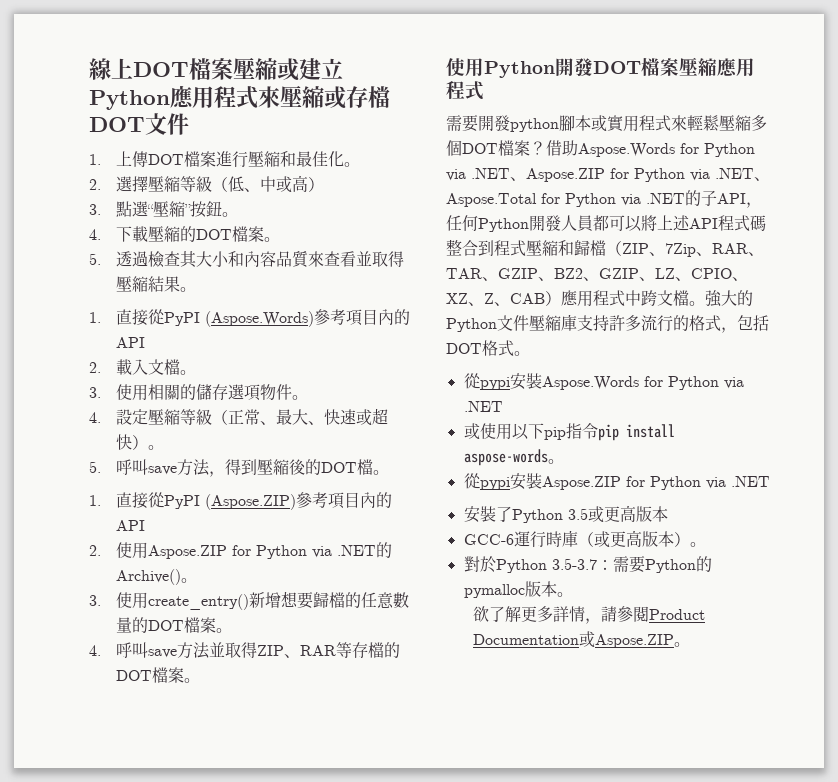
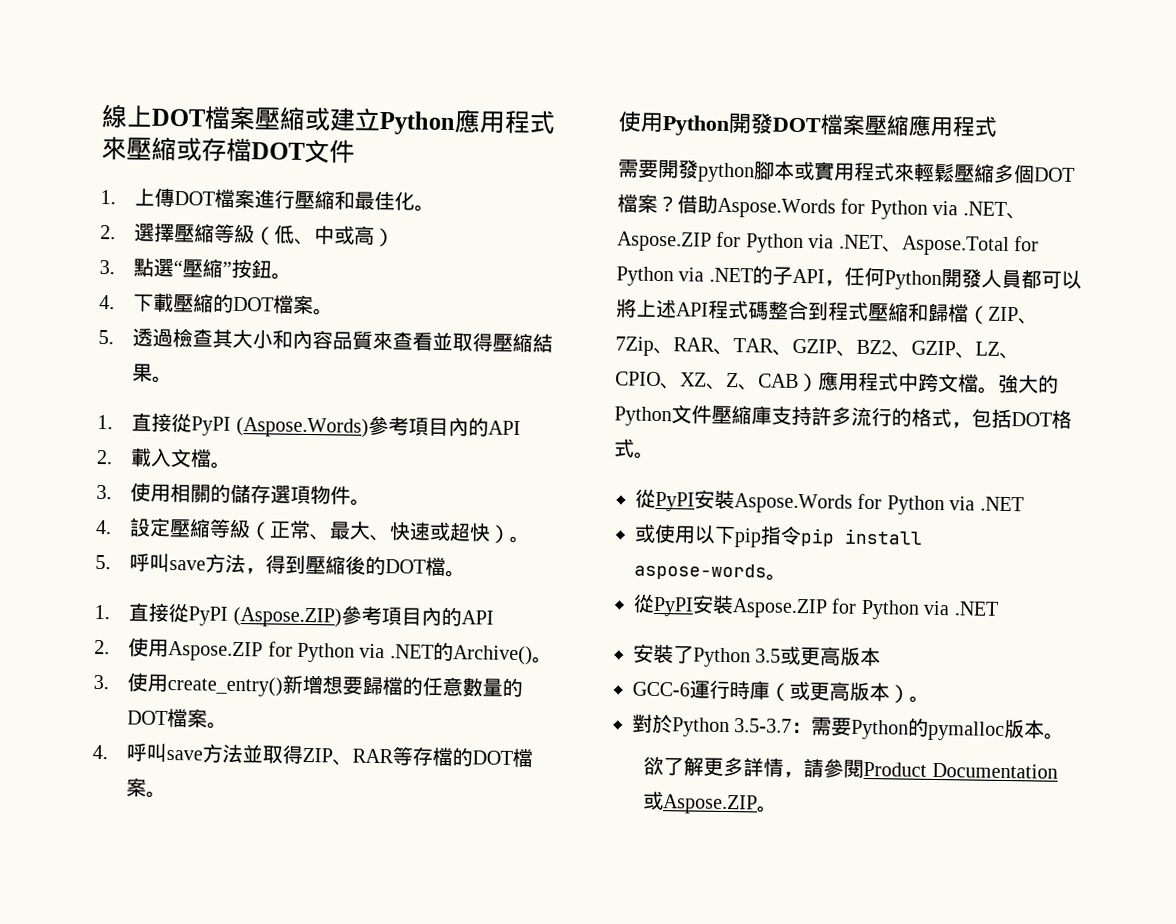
[479,377,510,390] pypi -> [655,491,695,512] PyPI
[479,477,510,490] pypi -> [653,596,694,617] PyPI

